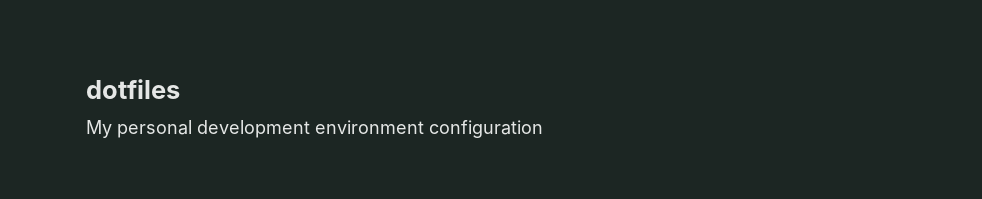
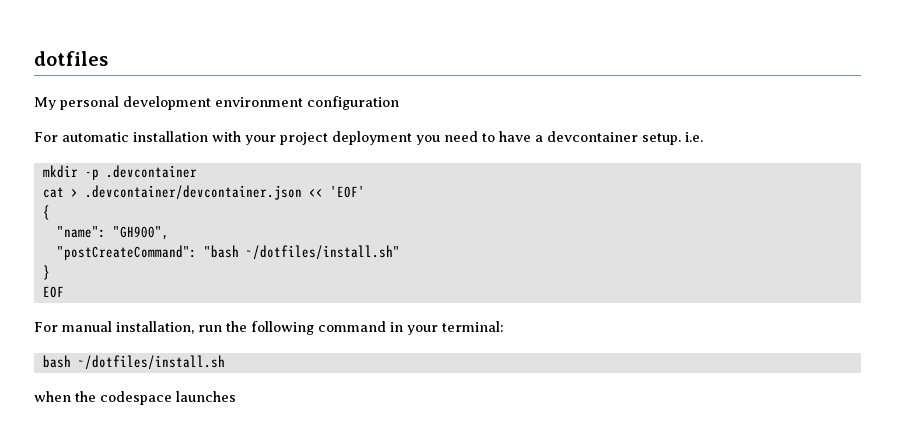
(543, 129) none -> [34,131,703,145] [42,165,197,180] [42,185,365,200] [42,205,50,220] [56,226,169,240] [56,245,400,260] [42,265,50,280] [42,286,64,298] [34,321,504,335] [42,355,225,370] [34,391,236,405] // For automatic installation with your project deployment you need to have a devcontainer setup. i.e. // mkdir -p .devcontainer // cat > .devcontainer/devcontainer.json << 'EOF' // { // "name": "GH900", // "postCreateCommand": "bash ~/dotfiles/install.sh" // } // EOF // For manual installation, run the following command in your terminal: // bash ~/dotfiles/install.sh // when the codespace launches

